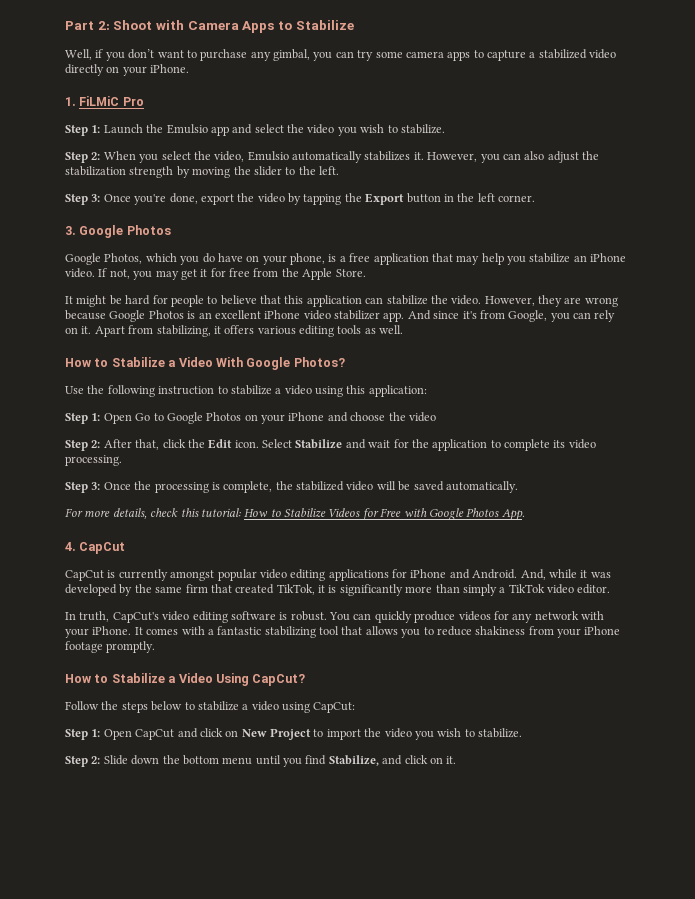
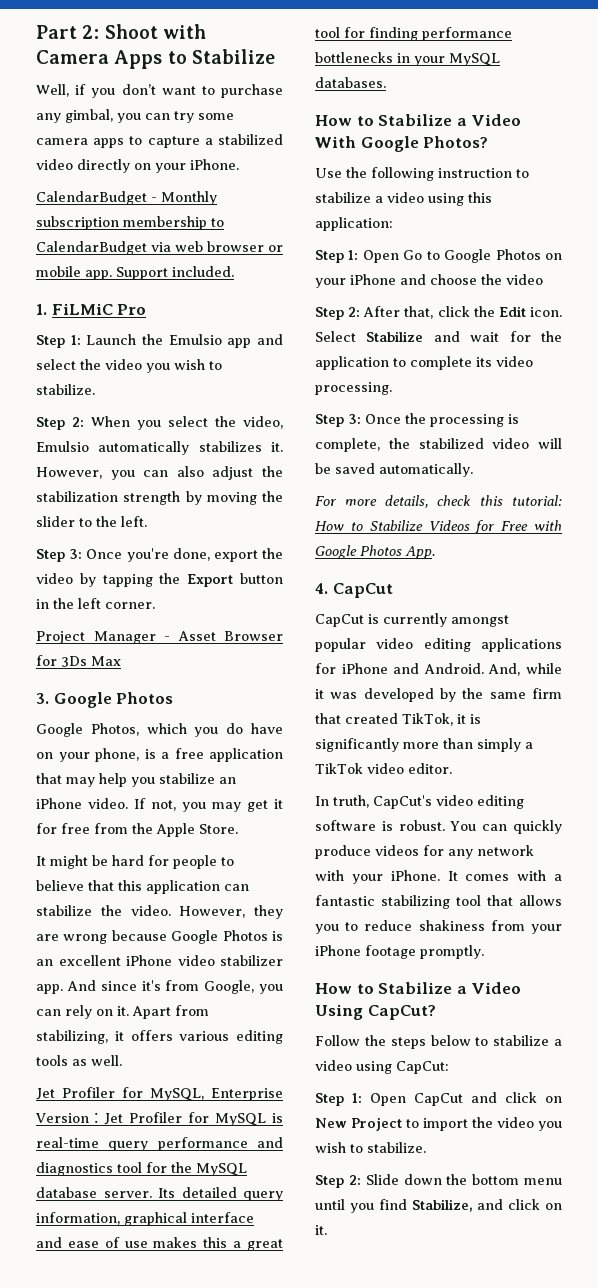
(190, 68) none -> [36,191,217,205] [36,216,224,230] [36,241,283,255] [36,266,234,280] // CalendarBudget - Monthly subscription membership to CalendarBudget via web browser or mobile app. Support included.
(535, 198) none -> [36,631,283,644] [36,655,121,667] // Project Manager - Asset Browser for 3Ds Max
(404, 329) none -> [36,1087,283,1101] [35,1112,283,1126] [36,1137,283,1151] [36,1162,247,1176] [36,1187,283,1201] [36,1212,254,1226] [36,1237,283,1251] [315,27,512,41] [315,52,500,66] [315,77,386,88] // Jet Profiler for MySQL, Enterprise Version：Jet Profiler for MySQL is real-time query performance and diagnostics tool for the MySQL database server. Its detailed query information, graphical interface and ease of use makes this a great tool for finding performance bottlenecks in your MySQL databases.

